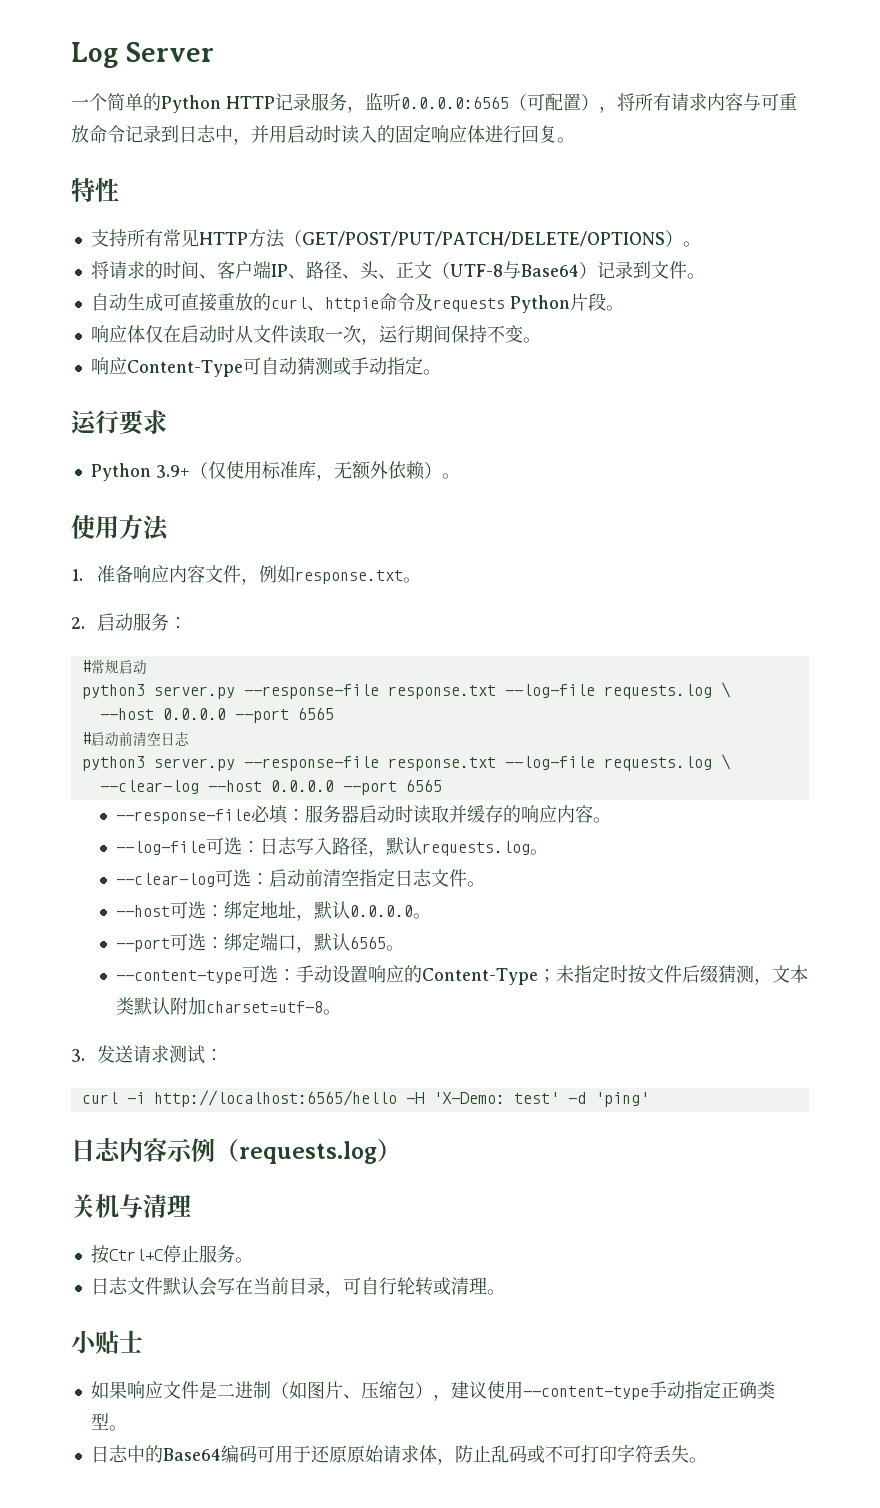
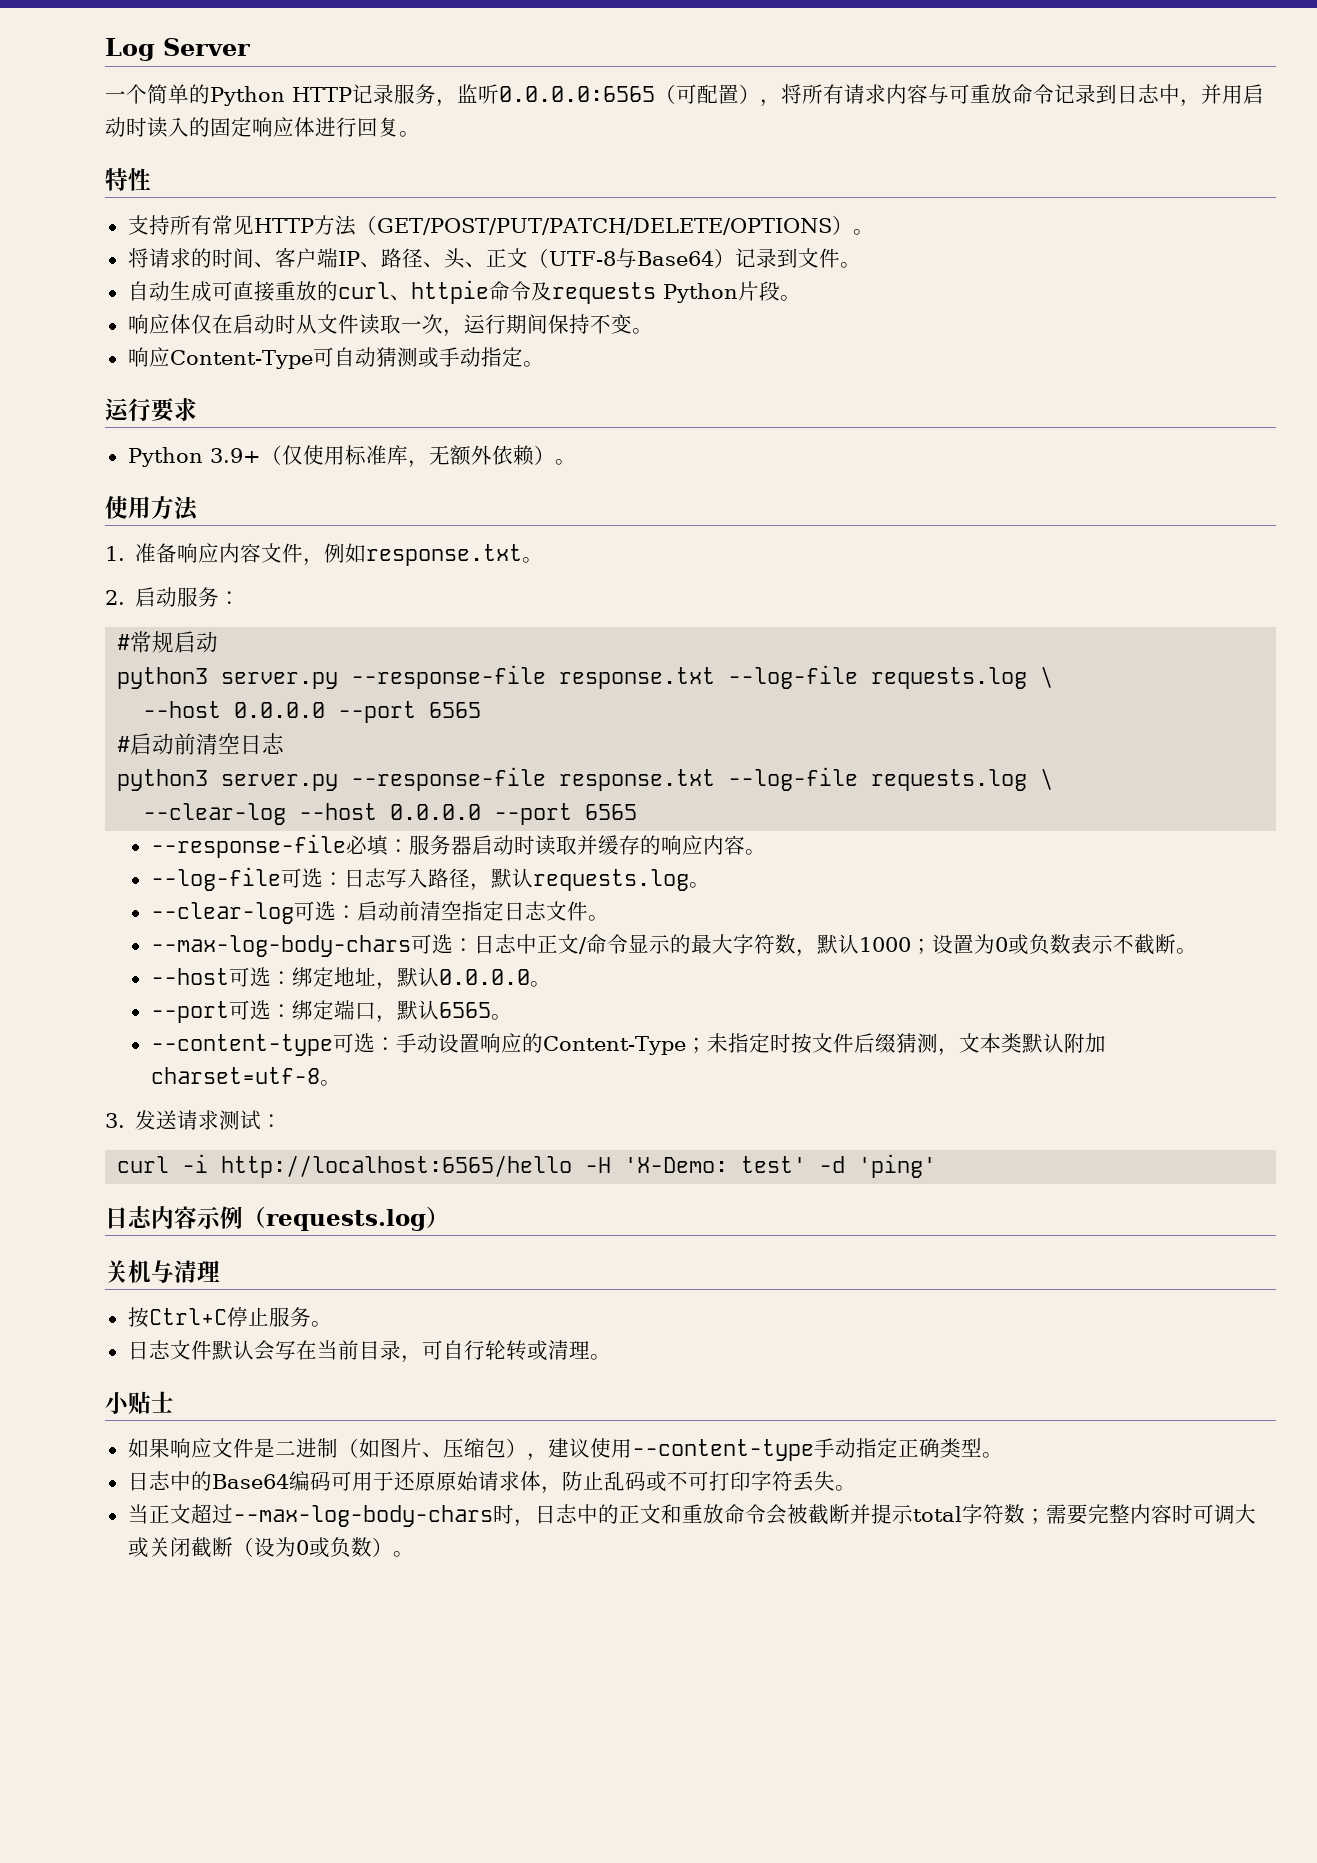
(486, 884) none -> [150,934,1197,957] // --max-log-body-chars可选：日志中正文/命令显示的最大字符数，默认1000；设置为0或负数表示不截断。
(707, 1460) none -> [127,1504,1256,1527] [127,1537,414,1558] // 当正文超过--max-log-body-chars时，日志中的正文和重放命令会被截断并提示total字符数；需要完整内容时可调大或关闭截断（设为0或负数）。

